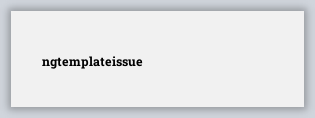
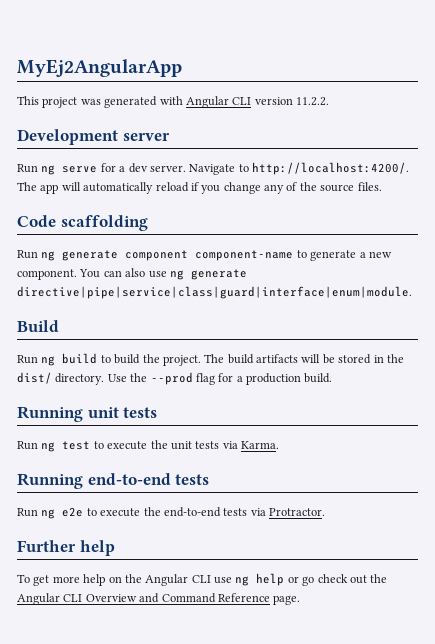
[42,56,143,69] ngtemplateissue -> [17,59,182,77] [17,96,329,108] [17,129,170,145] [17,162,409,175] [17,182,382,194] [17,215,148,231] [17,250,392,261] [17,268,247,280] [17,286,412,299] [17,320,59,332] [17,353,404,366] [17,372,333,385] [17,406,158,422] [17,440,279,452] [17,473,210,489] [17,507,325,519] [17,540,115,556] [17,573,388,586] [17,593,301,605] MyEj2AngularApp // This project was generated with Angular CLI version 11.2.2. // Development server // Run ng serve for a dev server. Navigate to http://localhost:4200/. The app will automatically reload if you change any of the source files. // Code scaffolding // Run ng generate component component-name to generate a new component. You can also use ng generate directive|pipe|service|class|guard|interface|enum|module. // Build // Run ng build to build the project. The build artifacts will be stored in the dist/ directory. Use the --prod flag for a production build. // Running unit tests // Run ng test to execute the unit tests via Karma. // Running end-to-end tests // Run ng e2e to execute the end-to-end tests via Protractor. // Further help // To get more help on the Angular CLI use ng help or go check out the Angular CLI Overview and Command Reference page.

